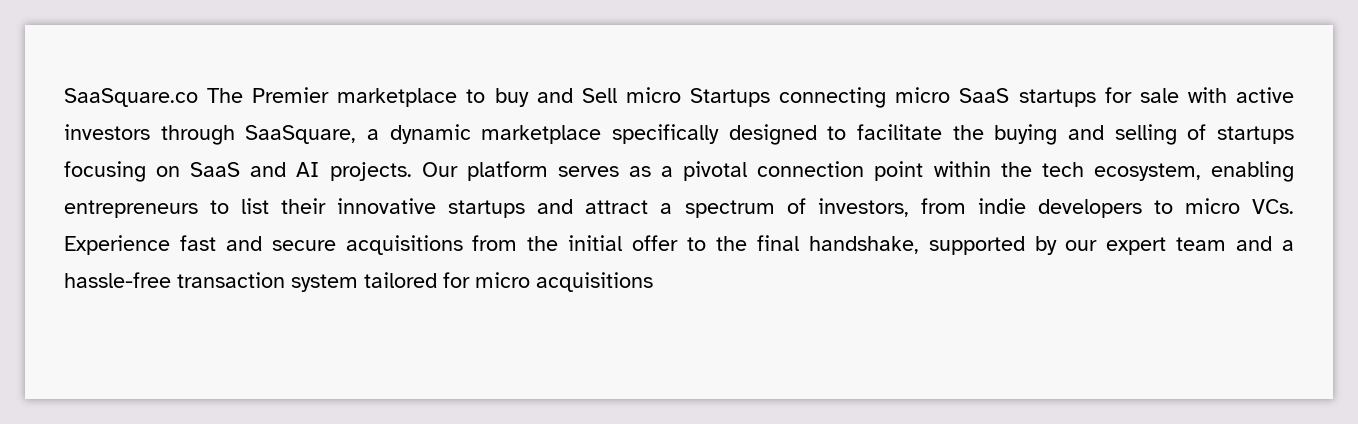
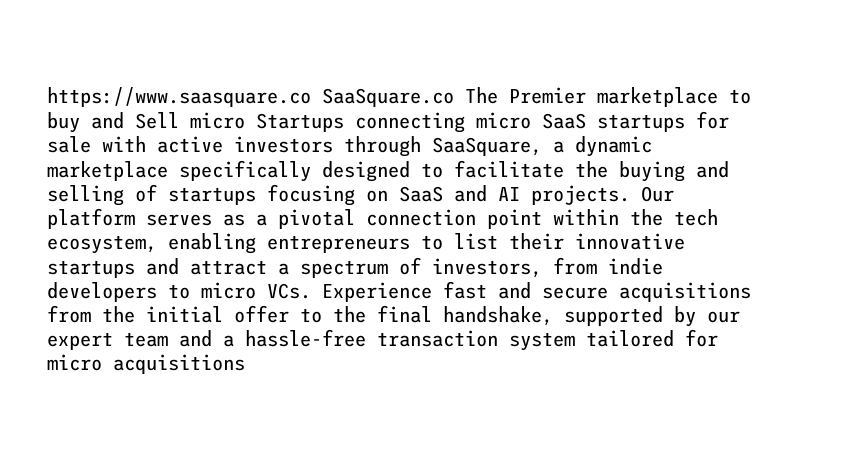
(64, 97) none -> [47,87,311,107] https://www.saasquare.co

